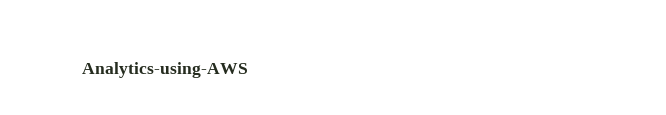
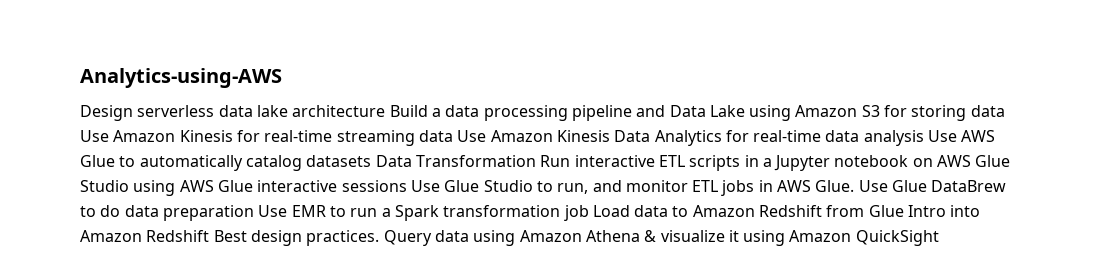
(248, 70) none -> [80,105,1005,121] [80,130,996,146] [80,155,1011,171] [80,180,1007,196] [80,205,981,221] [80,230,939,246] // Design serverless data lake architecture Build a data processing pipeline and Data Lake using Amazon S3 for storing data Use Amazon Kinesis for real-time streaming data Use Amazon Kinesis Data Analytics for real-time data analysis Use AWS Glue to automatically catalog datasets Data Transformation Run interactive ETL scripts in a Jupyter notebook on AWS Glue Studio using AWS Glue interactive sessions Use Glue Studio to run, and monitor ETL jobs in AWS Glue. Use Glue DataBrew to do data preparation Use EMR to run a Spark transformation job Load data to Amazon Redshift from Glue Intro into Amazon Redshift Best design practices. Query data using Amazon Athena & visualize it using Amazon QuickSight

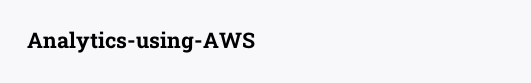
[80,105,1005,121] [80,130,996,146] [80,155,1011,171] [80,180,1007,196] [80,205,981,221] [80,230,939,246] // Design serverless data lake architecture Build a data processing pipeline and Data Lake using Amazon S3 for storing data Use Amazon Kinesis for real-time streaming data Use Amazon Kinesis Data Analytics for real-time data analysis Use AWS Glue to automatically catalog datasets Data Transformation Run interactive ETL scripts in a Jupyter notebook on AWS Glue Studio using AWS Glue interactive sessions Use Glue Studio to run, and monitor ETL jobs in AWS Glue. Use Glue DataBrew to do data preparation Use EMR to run a Spark transformation job Load data to Amazon Redshift from Glue Intro into Amazon Redshift Best design practices. Query data using Amazon Athena & visualize it using Amazon QuickSight -> (255, 42) none

